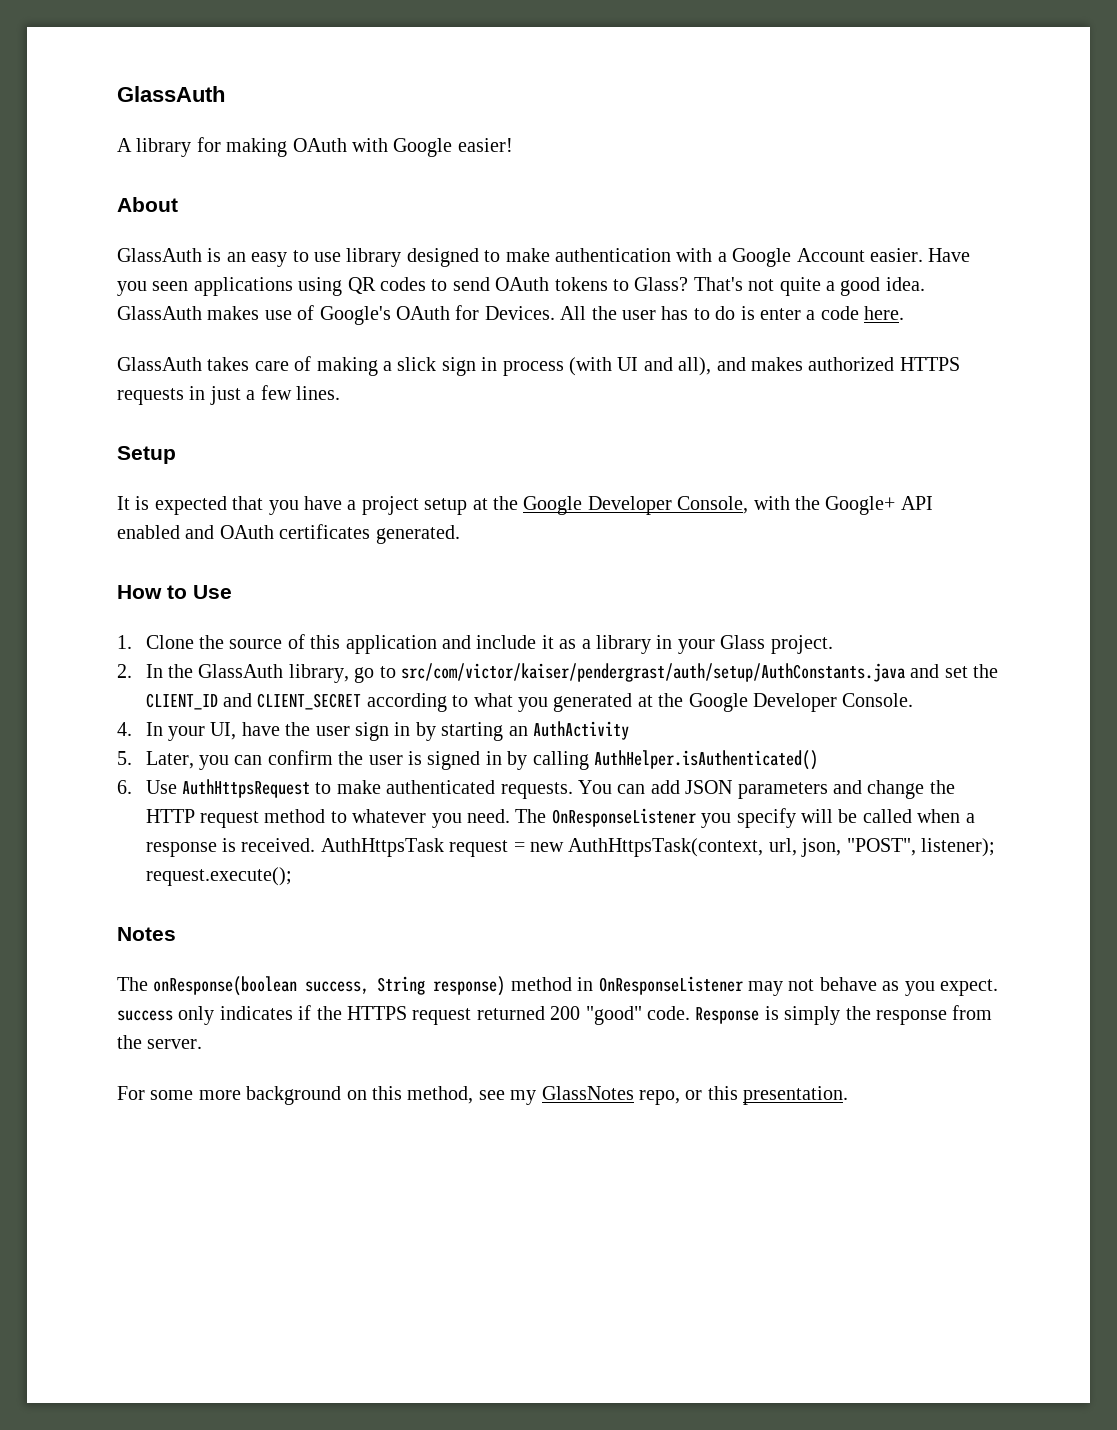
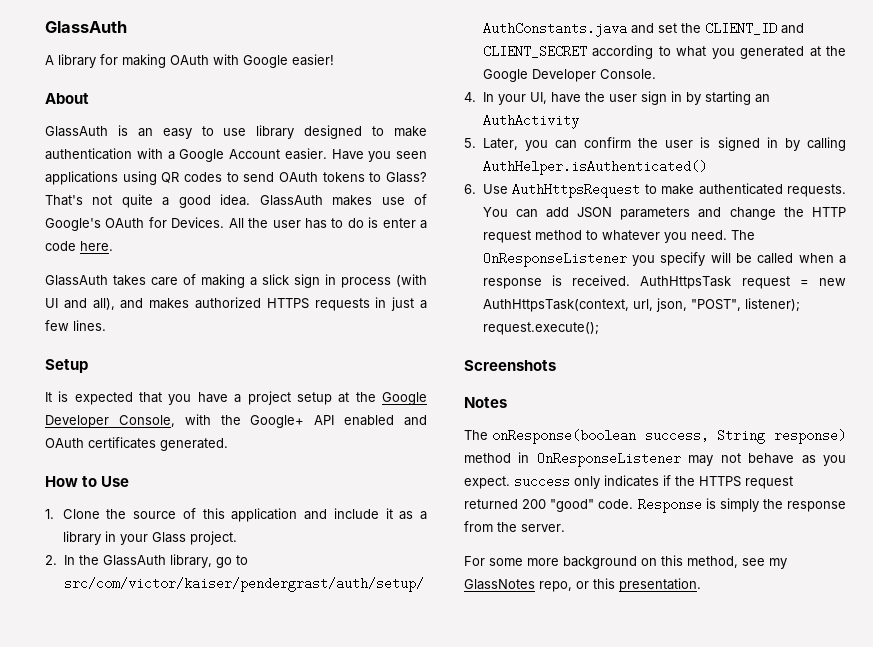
(292, 876) none -> [464,360,556,371] // Screenshots

